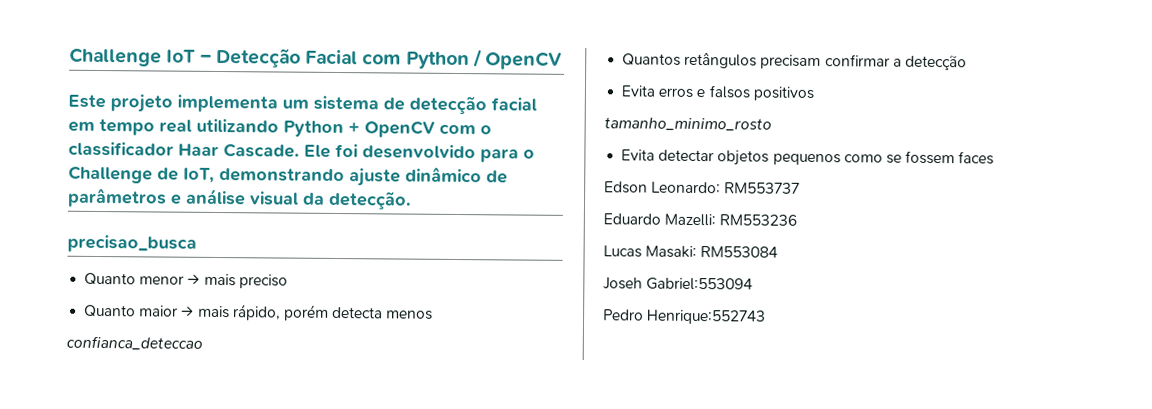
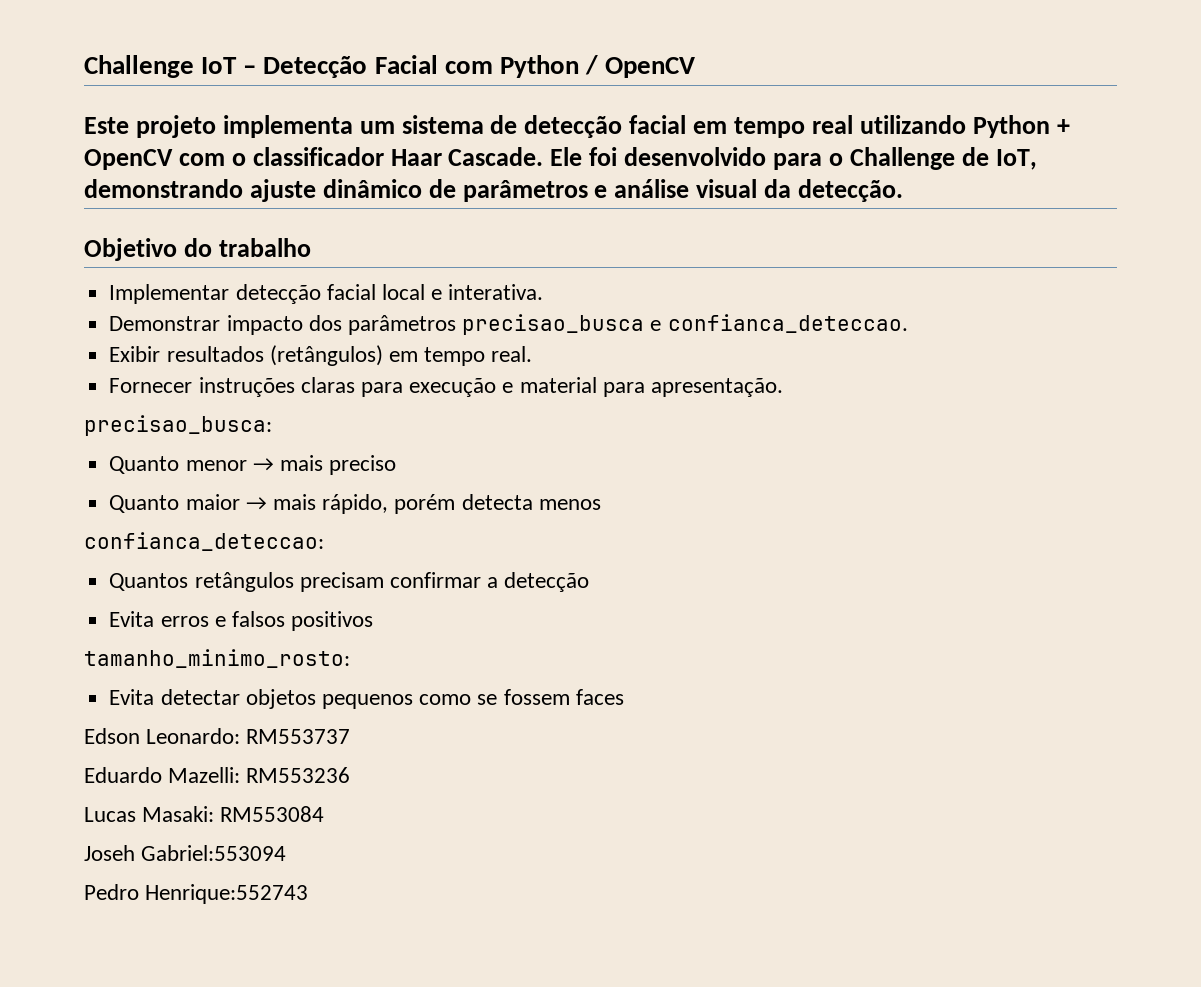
[67,234,197,253] precisao_busca -> [84,238,311,261] [109,284,544,304] [109,314,908,335] [109,345,533,366] [109,377,783,397] [84,415,272,436] Objetivo do trabalho // Implementar detecção facial local e interativa. // Demonstrar impacto dos parâmetros precisao_busca e confianca_deteccao. // Exibir resultados (retângulos) em tempo real. // Fornecer instruções claras para execução e material para apresentação. // precisao_busca:
[66,335,203,351] confianca_deteccao -> [84,532,324,551] confianca_deteccao:
[604,117,772,132] tamanho_minimo_rosto -> [84,649,350,668] tamanho_minimo_rosto:

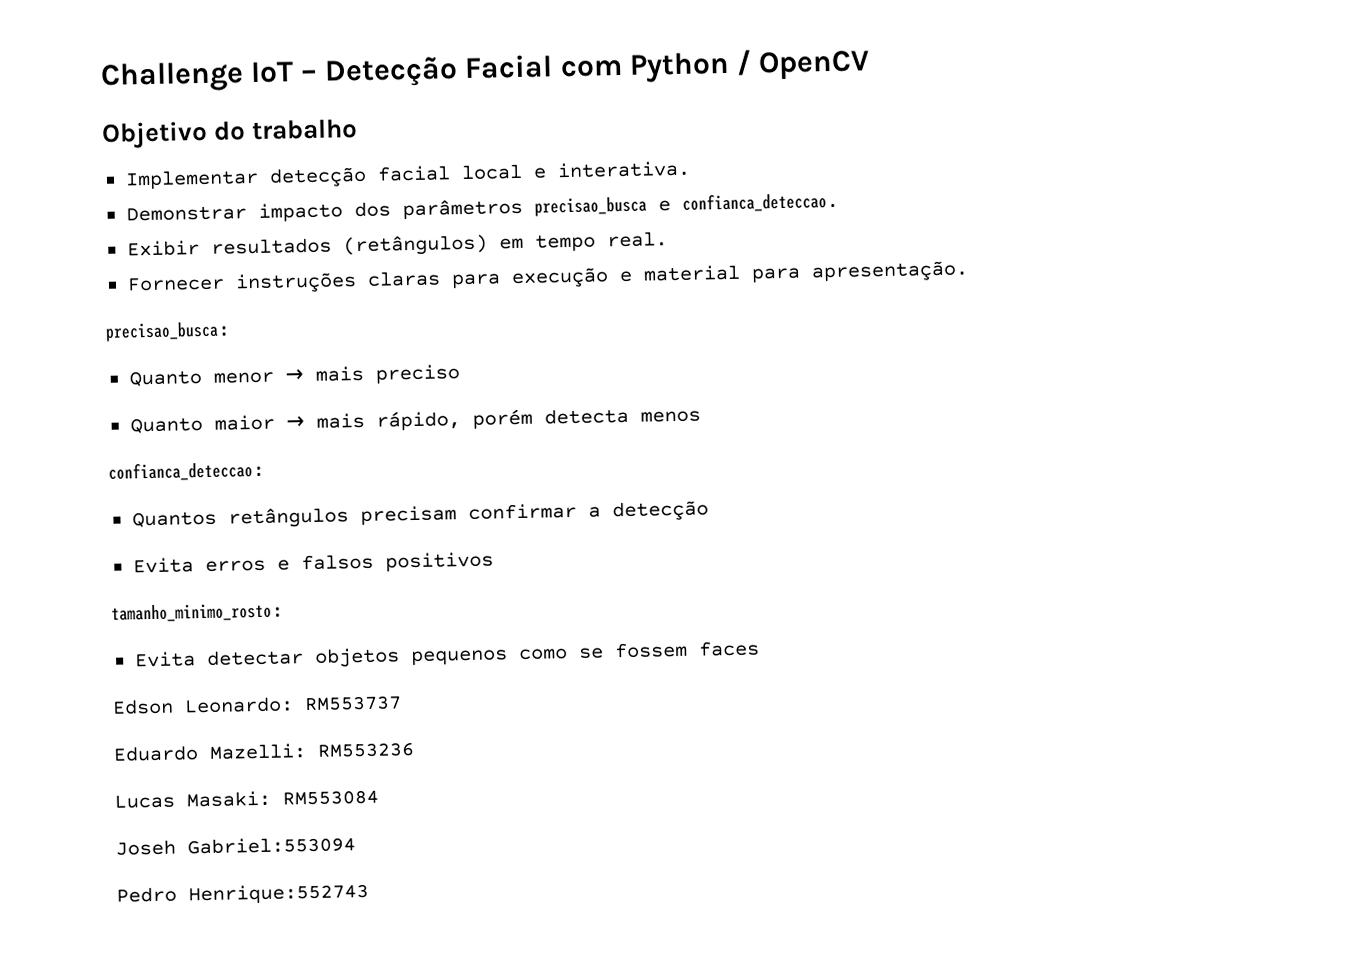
[84,115,1070,138] [84,147,1037,170] [84,179,903,202] // Este projeto implementa um sistema de detecção facial em tempo real utilizando Python + OpenCV com o classificador Haar Cascade. Ele foi desenvolvido para o Challenge de IoT, demonstrando ajuste dinâmico de parâmetros e análise visual da detecção. -> (870, 65) none

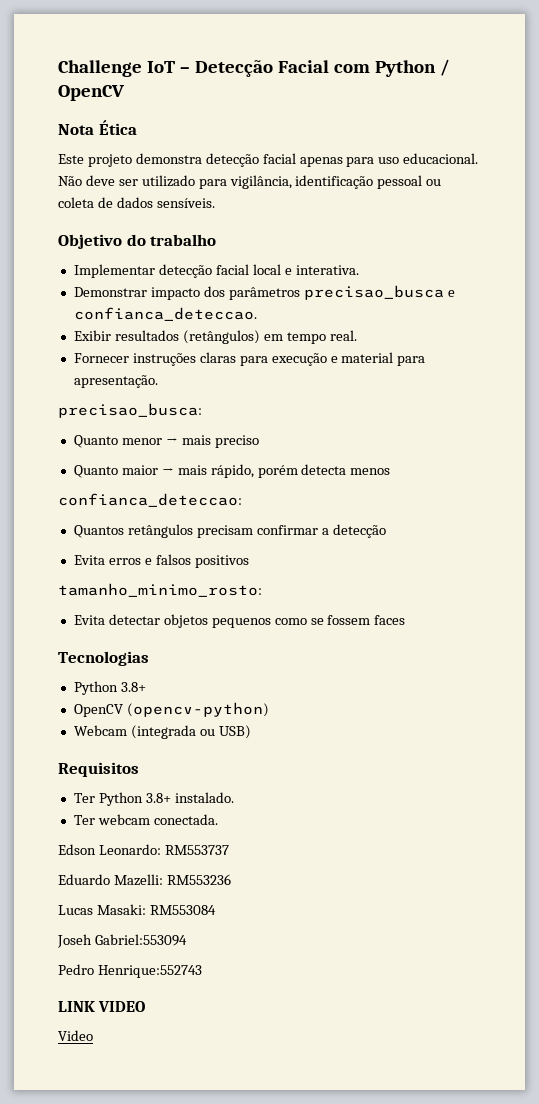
(870, 65) none -> [58,120,137,135] [58,153,479,167] [58,175,442,189] [58,197,215,208] // Nota Ética // Este projeto demonstra detecção facial apenas para uso educacional. Não deve ser utilizado para vigilância, identificação pessoal ou coleta de dados sensíveis.
(760, 648) none -> [58,651,149,666] [73,681,146,695] [73,702,269,717] [73,725,251,739] [58,762,139,777] [73,792,234,806] [73,814,218,825] // Tecnologias // Python 3.8+ // OpenCV (opencv-python) // Webcam (integrada ou USB) // Requisitos // Ter Python 3.8+ instalado. // Ter webcam conectada.
(369, 893) none -> [58,1001,146,1012] [58,1030,93,1041] // LINK VIDEO // Video

